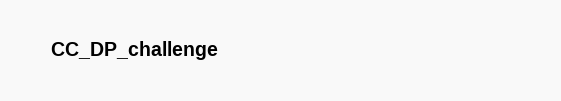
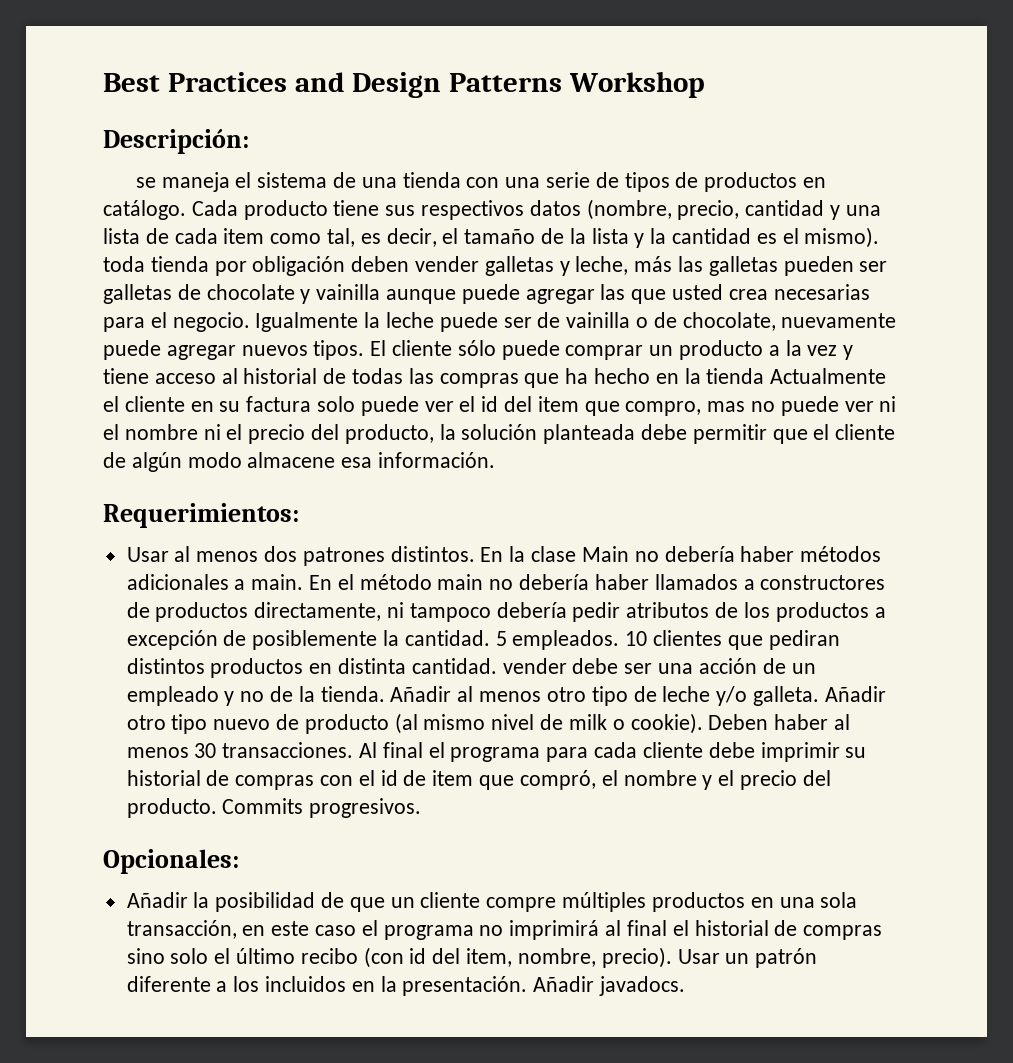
[51,41,218,60] CC_DP_challenge -> [103,71,706,98] [103,129,249,154] [135,172,827,192] [103,199,881,220] [103,227,880,248] [103,256,888,276] [103,284,870,304] [103,312,897,332] [103,340,854,360] [103,368,887,388] [103,396,897,416] [103,424,896,444] [103,452,496,472] [103,503,299,528] [126,546,882,566] [126,574,886,590] [126,602,886,622] [126,630,840,650] [126,658,816,678] [126,686,886,706] [126,713,850,734] [126,742,867,762] [126,770,831,790] [126,798,422,818] [103,849,239,874] [126,892,858,912] [126,920,883,940] [126,947,818,968] [126,976,686,996] Best Practices and Design Patterns Workshop // Descripción: // se maneja el sistema de una tienda con una serie de tipos de productos en catálogo. Cada producto tiene sus respectivos datos (nombre, precio, cantidad y una lista de cada item como tal, es decir, el tamaño de la lista y la cantidad es el mismo). toda tienda por obligación deben vender galletas y leche, más las galletas pueden ser galletas de chocolate y vainilla aunque puede agregar las que usted crea necesarias para el negocio. Igualmente la leche puede ser de vainilla o de chocolate, nuevamente puede agregar nuevos tipos. El cliente sólo puede comprar un producto a la vez y tiene acceso al historial de todas las compras que ha hecho en la tienda Actualmente el cliente en su factura solo puede ver el id del item que compro, mas no puede ver ni el nombre ni el precio del producto, la solución planteada debe permitir que el cliente de algún modo almacene esa información. // Requerimientos: // Usar al menos dos patrones distintos. En la clase Main no debería haber métodos adicionales a main. En el método main no debería haber llamados a constructores de productos directamente, ni tampoco debería pedir atributos de los productos a excepción de posiblemente la cantidad. 5 empleados. 10 clientes que pediran distintos productos en distinta cantidad. vender debe ser una acción de un empleado y no de la tienda. Añadir al menos otro tipo de leche y/o galleta. Añadir otro tipo nuevo de producto (al mismo nivel de milk o cookie). Deben haber al menos 30 transacciones. Al final el programa para cada cliente debe imprimir su historial de compras con el id de item que compró, el nombre y el precio del producto. Commits progresivos. // Opcionales: // Añadir la posibilidad de que un cliente compre múltiples productos en una sola transacción, en este caso el programa no imprimirá al final el historial de compras sino solo el último recibo (con id del item, nombre, precio). Usar un patrón diferente a los incluidos en la presentación. Añadir javadocs.

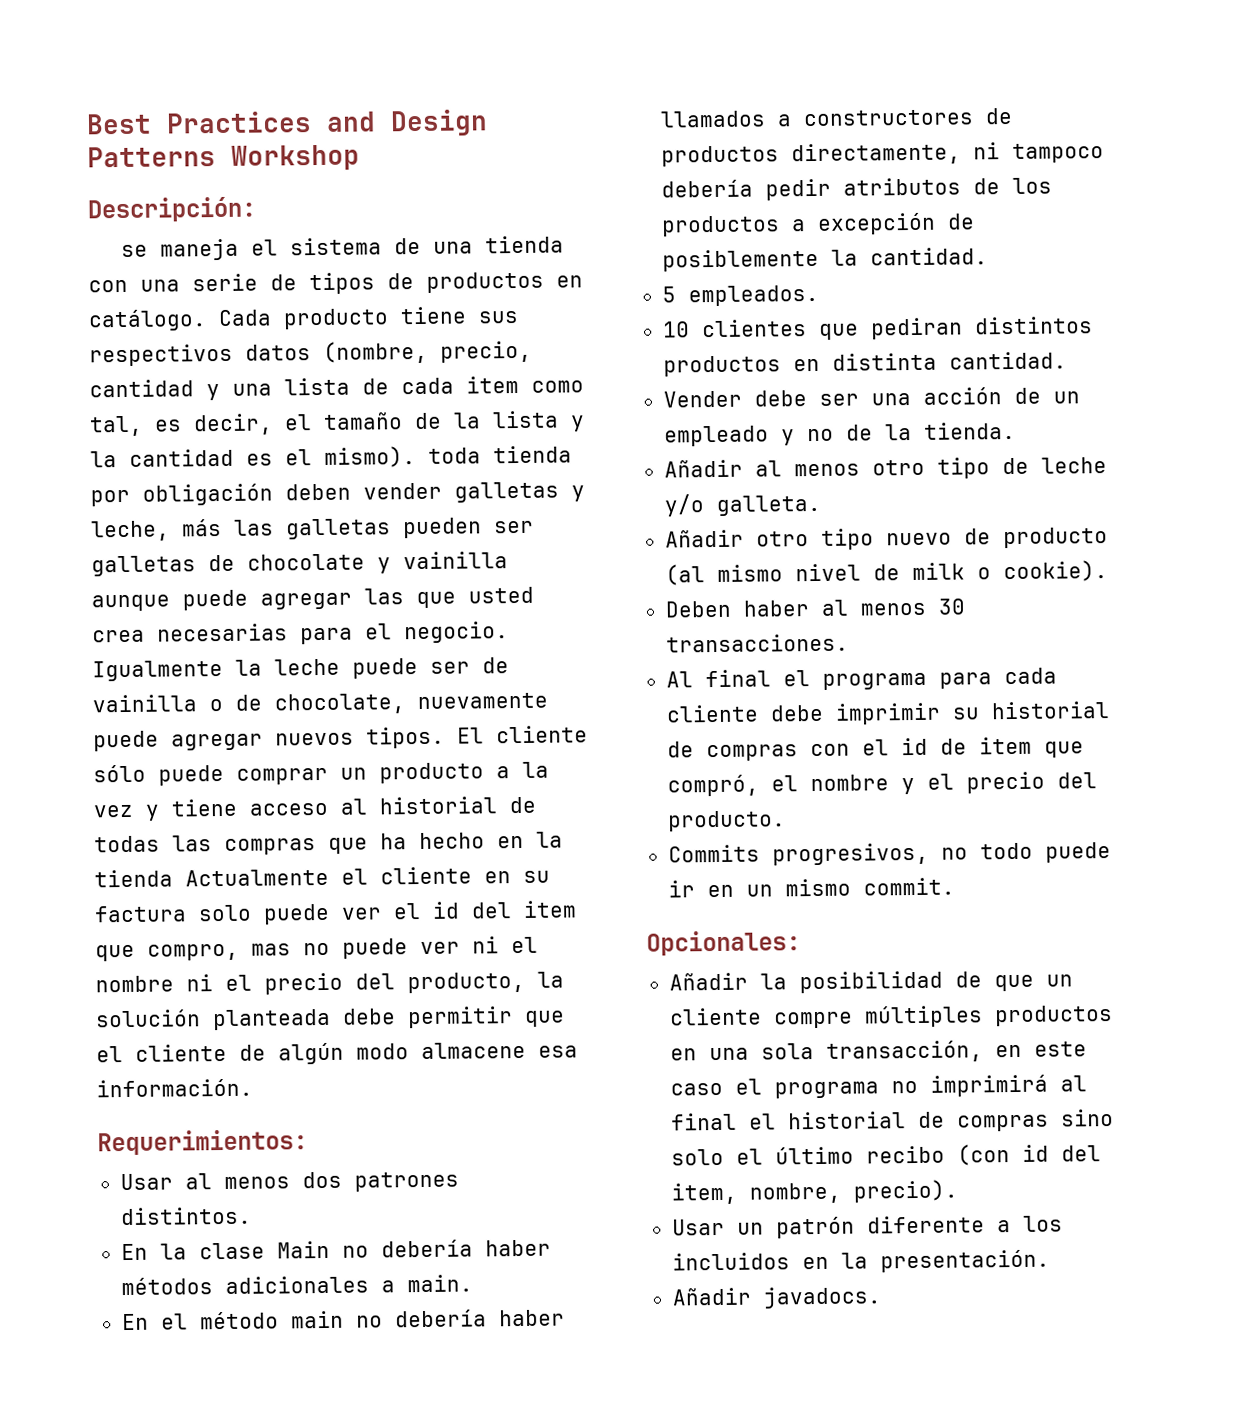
(475, 554) none -> (252, 1216) //
(304, 582) none -> (473, 1283) //
(490, 638) none -> (988, 256) //
(620, 640) none -> (819, 295) //
[502,658,567,674] vender -> [662,390,742,408] // Vender
(385, 694) none -> (1016, 430) //
(819, 696) none -> (822, 505) //
(703, 723) none -> (1108, 571) //
(354, 750) none -> (849, 643) //
[222,798,422,818] Commits progresivos. -> [667,842,1111,866] [667,877,955,898] // Commits progresivos, no todo puede ir en un mismo commit.
(672, 957) none -> (958, 1191) //
(528, 986) none -> (1050, 1261) //

